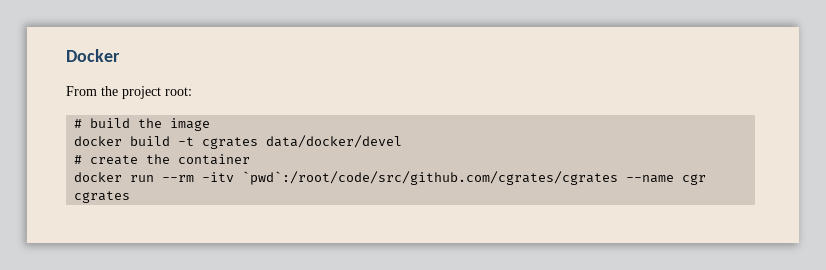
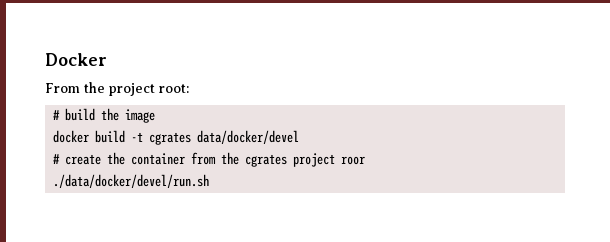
[74,171,707,185] [74,191,131,203] // docker run --rm -itv `pwd`:/root/code/src/github.com/cgrates/cgrates --name cgr cgrates -> [191,152,366,167] [53,174,210,188] from the cgrates project roor // ./data/docker/devel/run.sh

